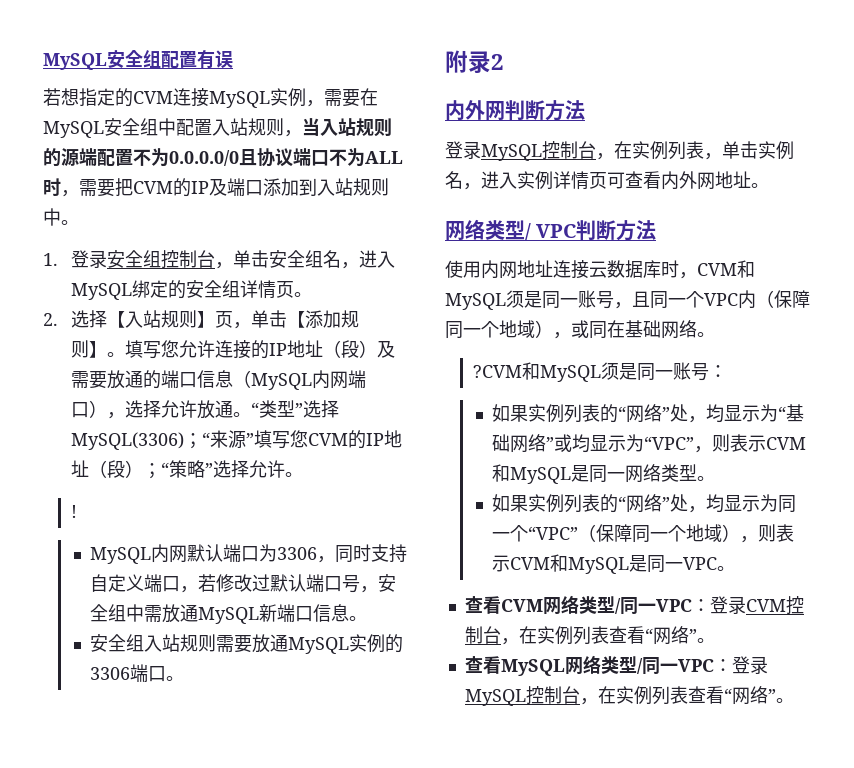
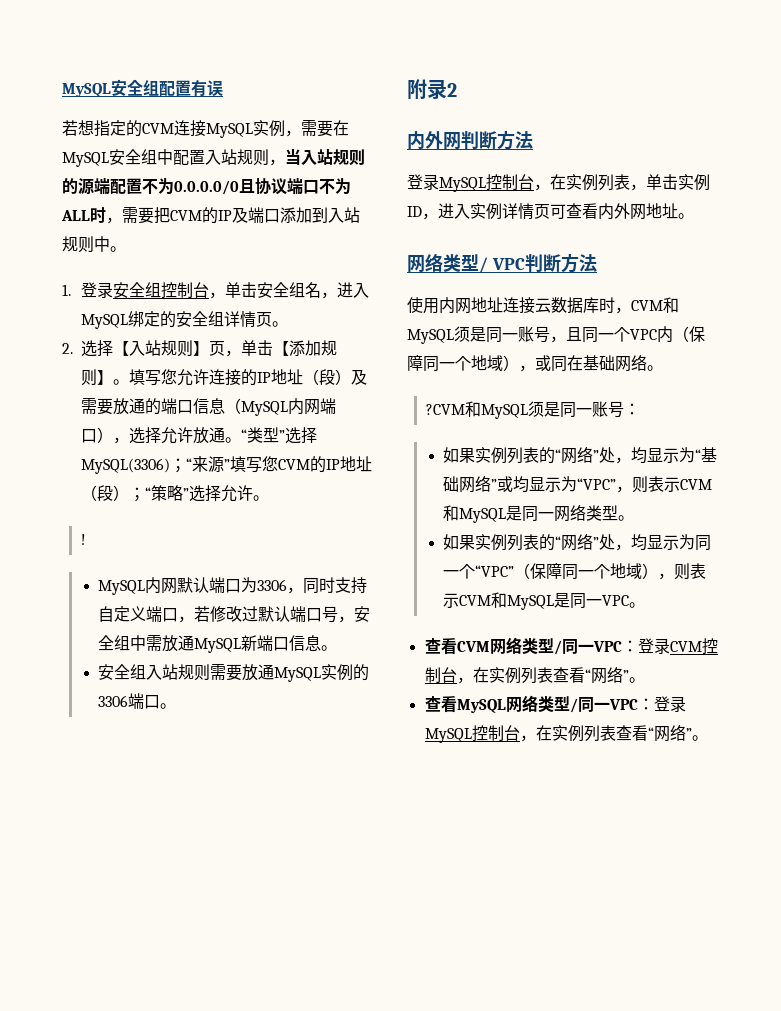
[445,171,463,189] 名 -> [407,206,422,217] ID

